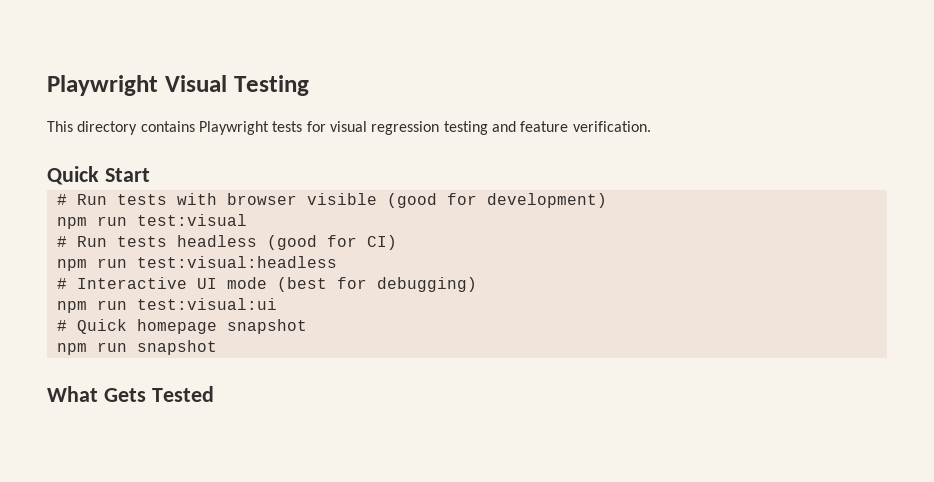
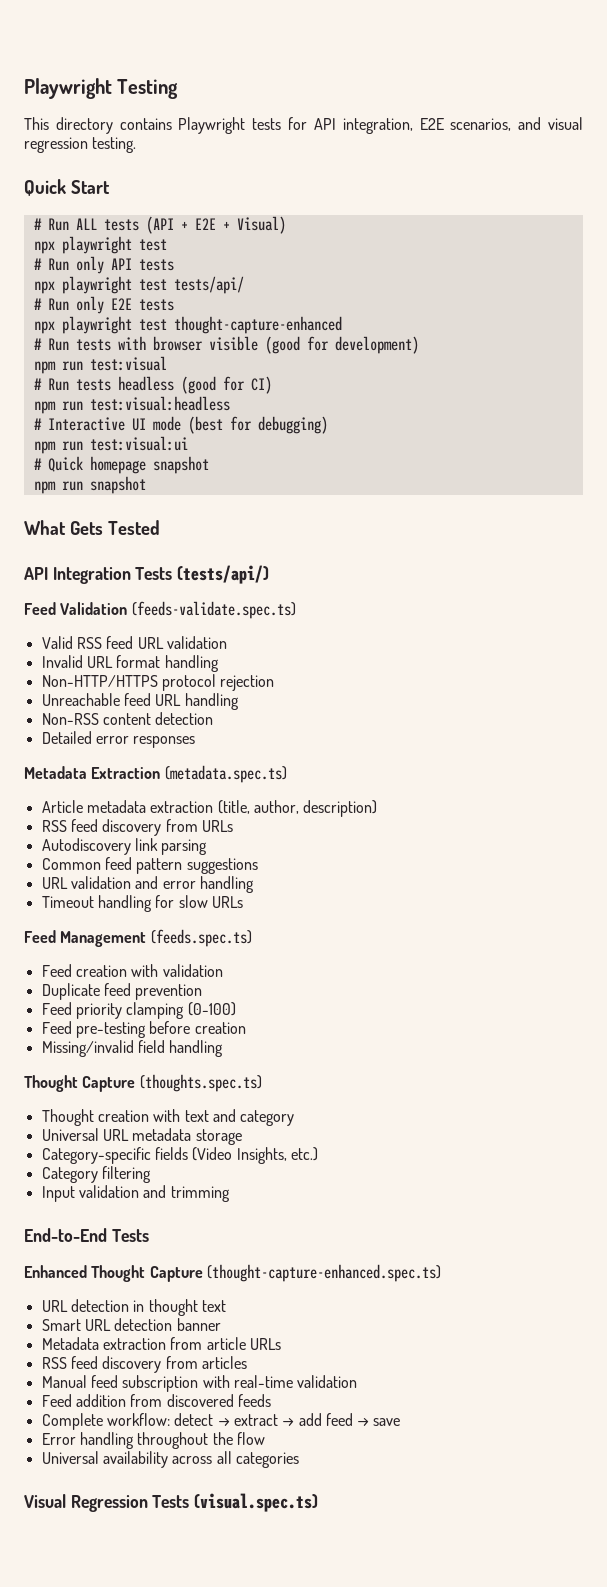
[47,75,227,96] Playwright Visual -> [24,78,112,99] Playwright
[329,121,651,135] [47,166,150,185] visual regression testing and feature verification. // Quick Start -> [313,117,583,134] [24,137,137,153] [24,179,110,196] [33,216,286,234] [33,236,167,254] [33,256,174,274] [33,276,244,294] [33,296,174,314] [33,316,342,334] API integration, E2E scenarios, and visual regression testing. // Quick Start // # Run ALL tests (API + E2E + Visual) // npx playwright test // # Run only API tests // npx playwright test tests/api/ // # Run only E2E tests // npx playwright test thought-capture-enhanced
(214, 394) none -> [24,565,270,584] [24,601,296,619] [41,636,227,649] [41,655,219,672] [41,674,275,691] [41,693,239,710] [41,712,214,725] [41,731,196,748] [24,765,287,783] [41,800,378,817] [41,819,233,836] [41,838,208,855] [41,857,258,874] [41,876,254,893] [41,895,243,912] [24,929,252,947] [41,964,223,977] [41,983,203,1000] [41,1002,236,1019] [41,1021,246,1038] [41,1040,224,1057] [24,1074,262,1092] [41,1109,295,1126] [41,1128,242,1145] [41,1147,318,1164] [41,1166,151,1183] [41,1185,230,1202] [24,1228,149,1242] [24,1264,441,1282] [41,1299,226,1316] [41,1318,221,1331] [41,1337,281,1350] [41,1356,247,1373] [41,1375,358,1392] [41,1394,271,1407] [41,1413,401,1430] [41,1432,265,1449] [41,1451,299,1468] [24,1493,319,1512] // API Integration Tests (tests/api/) // Feed Validation (feeds-validate.spec.ts) // Valid RSS feed URL validation // Invalid URL format handling // Non-HTTP/HTTPS protocol rejection // Unreachable feed URL handling // Non-RSS content detection // Detailed error responses // Metadata Extraction (metadata.spec.ts) // Article metadata extraction (title, author, description) // RSS feed discovery from URLs // Autodiscovery link parsing // Common feed pattern suggestions // URL validation and error handling // Timeout handling for slow URLs // Feed Management (feeds.spec.ts) // Feed creation with validation // Duplicate feed prevention // Feed priority clamping (0-100) // Feed pre-testing before creation // Missing/invalid field handling // Thought Capture (thoughts.spec.ts) // Thought creation with text and category // Universal URL metadata storage // Category-specific fields (Video Insights, etc.) // Category filtering // Input validation and trimming // End-to-End Tests // Enhanced Thought Capture (thought-capture-enhanced.spec.ts) // URL detection in thought text // Smart URL detection banner // Metadata extraction from article URLs // RSS feed discovery from articles // Manual feed subscription with real-time validation // Feed addition from discovered feeds // Complete workflow: detect → extract → add feed → save // Error handling throughout the flow // Universal availability across all categories // Visual Regression Tests (visual.spec.ts)

